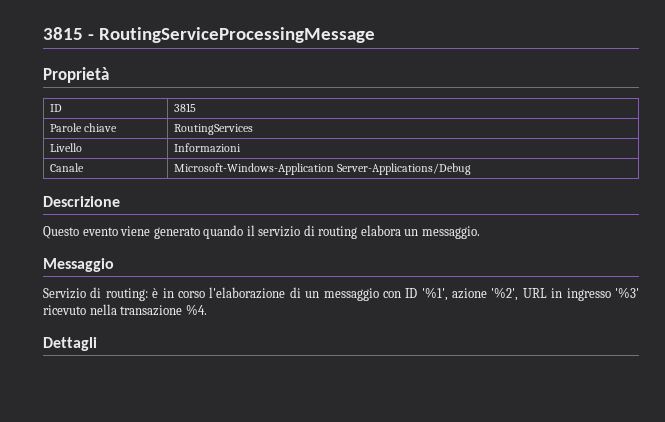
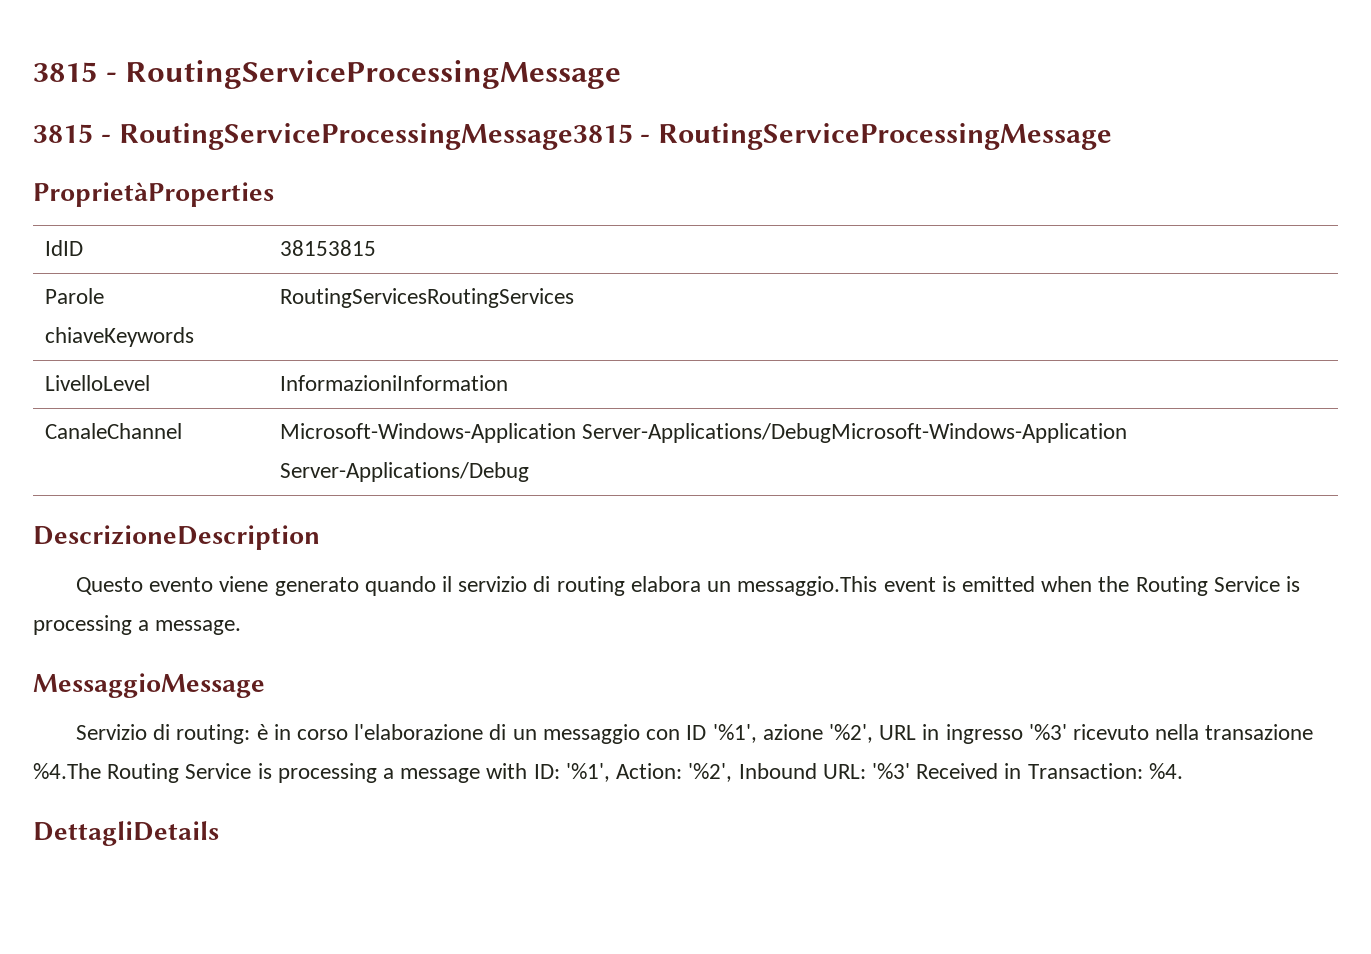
[43,67,109,83] [50,104,63,112] [174,103,197,112] [50,123,118,132] [174,124,254,135] [50,143,83,152] [174,143,242,153] [50,163,85,172] Proprietà // ID | 3815 // Parole chiave | RoutingServices // Livello | Informazioni // Canale -> [33,123,1113,150] [33,182,274,207] [44,240,83,256] [279,240,376,256] [44,288,104,304] [44,327,194,347] [279,288,574,308] [44,375,150,391] [279,375,508,391] [44,423,182,439] 3815 - RoutingServiceProcessingMessage3815 - RoutingServiceProcessingMessage // ProprietàProperties // IdID | 38153815 // Parole chiaveKeywords | RoutingServicesRoutingServices // LivelloLevel | InformazioniInformation // CanaleChannel
(335, 169) none -> [581,423,1127,443] Server-Applications/DebugMicrosoft-Windows-Application
[43,196,120,207] Descrizione -> [33,525,320,550] DescrizioneDescription
[421,226,480,239] [43,258,114,272] messaggio. // Messaggio -> [737,576,1301,596] [33,615,242,635] [33,673,265,698] messaggio.This event is emitted when the Routing Service is processing a message. // MessaggioMessage
(183, 310) none -> [33,763,1143,783] %4.The Routing Service is processing a message with ID: '%1', Action: '%2', Inbound URL: '%3' Received in Transaction:
[43,337,97,351] Dettagli -> [33,821,219,846] DettagliDetails

